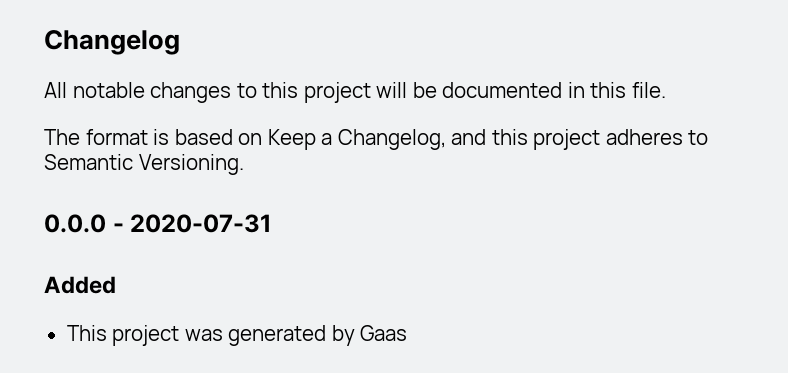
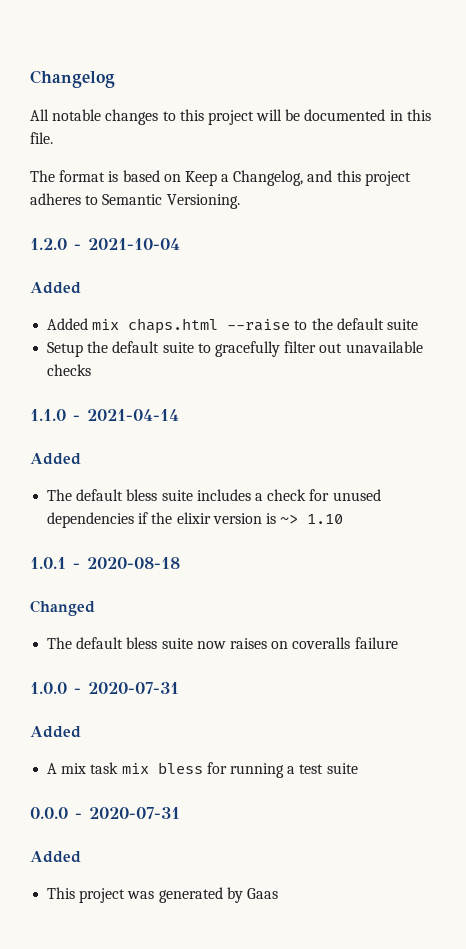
(244, 164) none -> [30,238,180,250] [30,282,81,294] [47,318,418,334] [47,341,423,357] [47,364,92,376] [30,409,179,421] [30,453,81,465] [47,489,381,501] [47,512,344,528] [30,557,180,569] [30,600,95,616] [47,637,398,649] [30,682,179,694] [30,726,81,738] [47,762,358,778] // 1.2.0 - 2021-10-04 // Added // Added mix chaps.html --raise to the default suite // Setup the default suite to gracefully filter out unavailable checks // 1.1.0 - 2021-04-14 // Added // The default bless suite includes a check for unused dependencies if the elixir version is ~> 1.10 // 1.0.1 - 2020-08-18 // Changed // The default bless suite now raises on coveralls failure // 1.0.0 - 2020-07-31 // Added // A mix task mix bless for running a test suite

